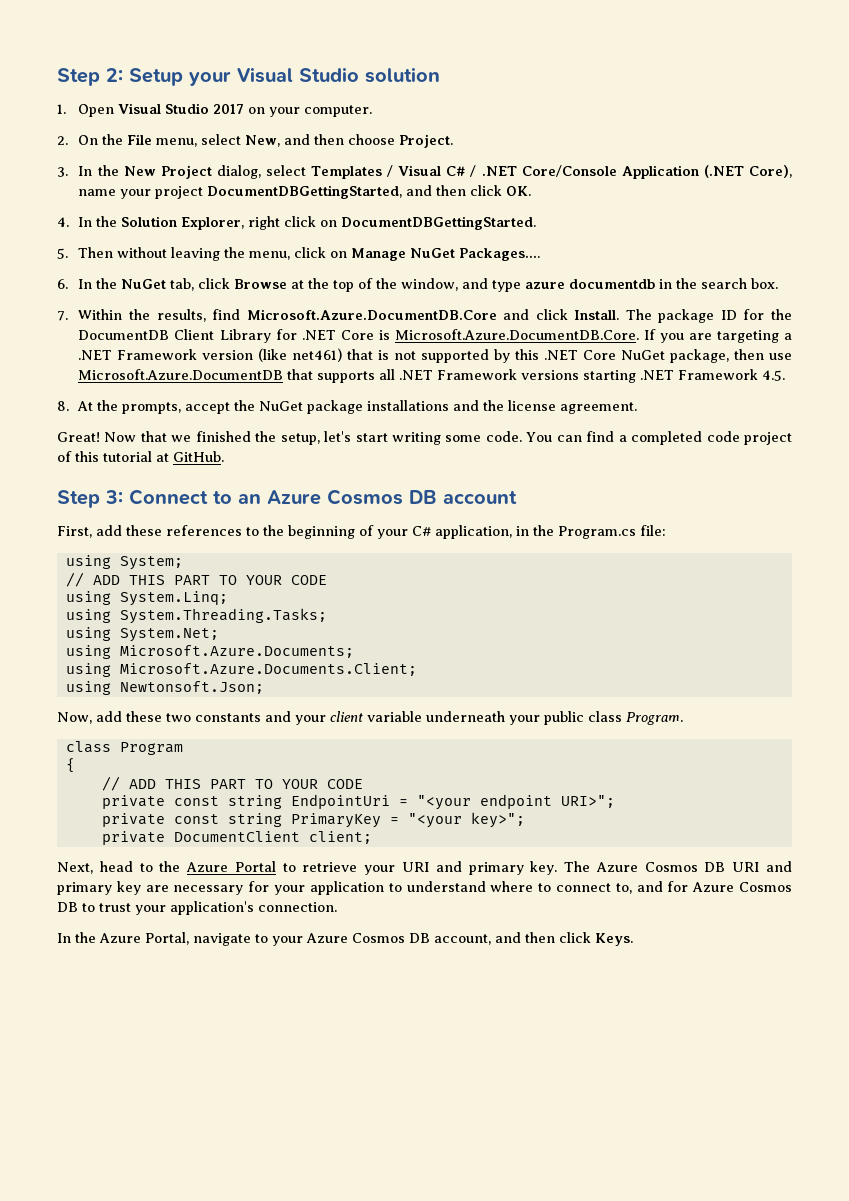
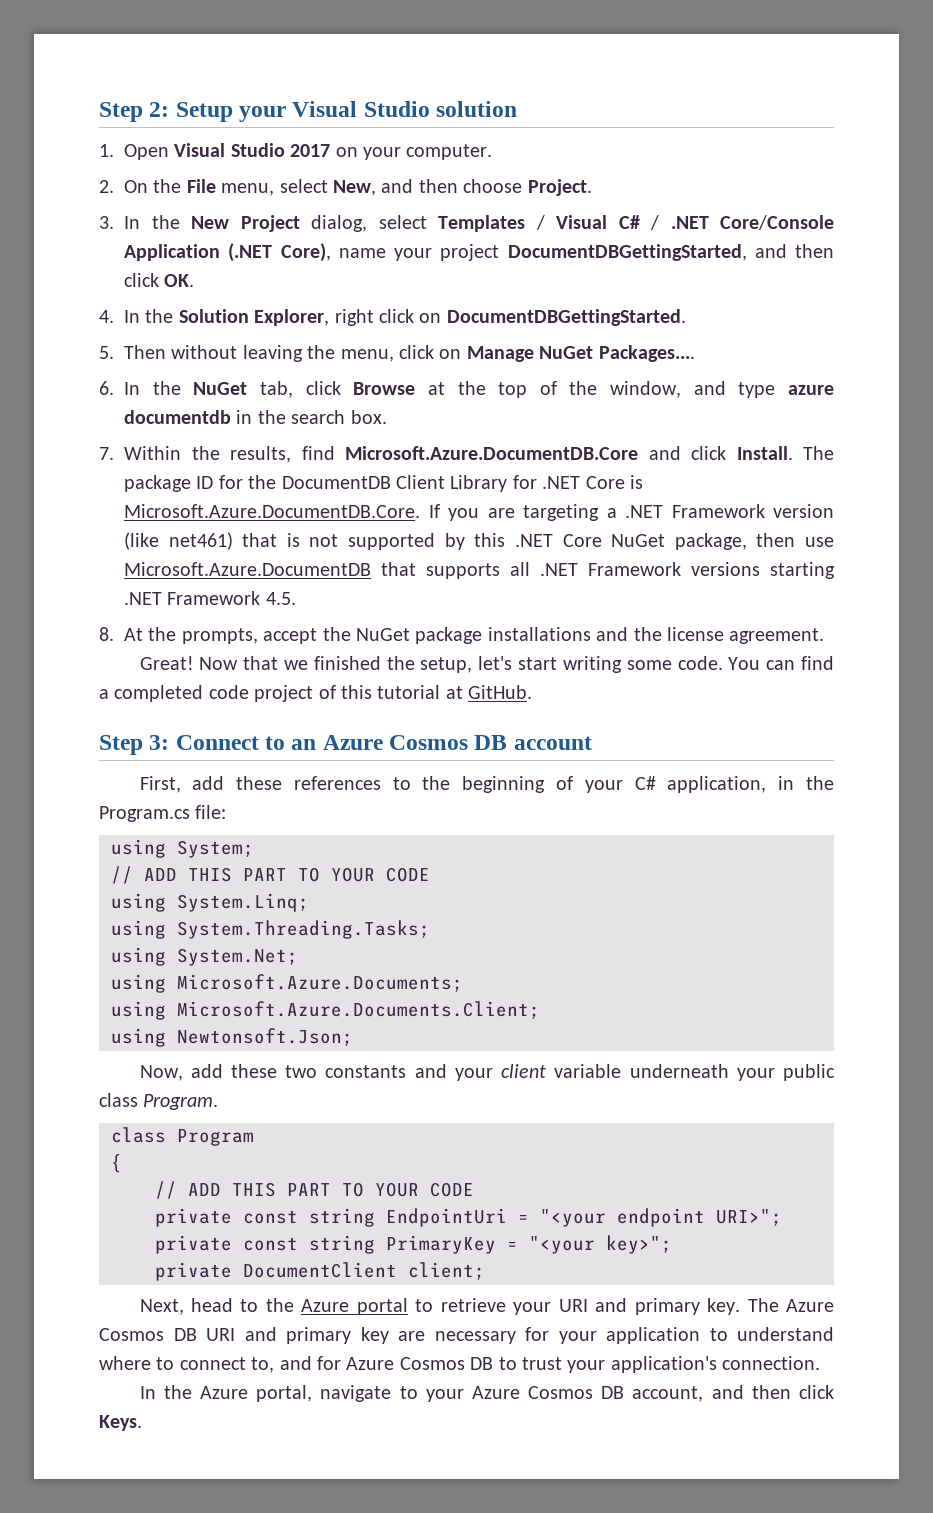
[234,861,276,872] Portal -> [356,1298,408,1315] portal
[145,932,189,945] Portal, -> [256,1385,313,1402] portal,

